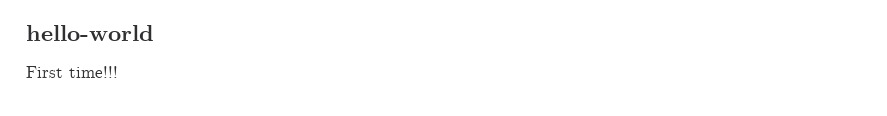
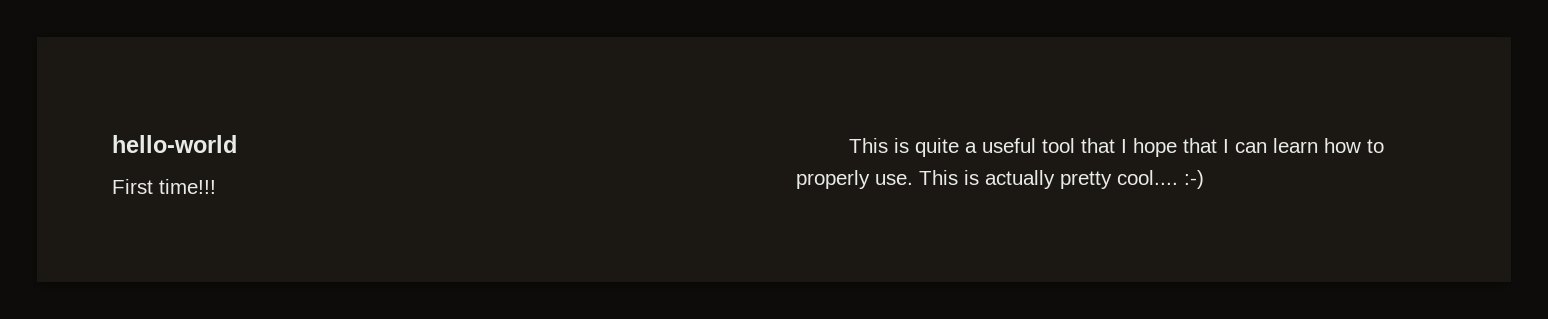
(118, 72) none -> [848,138,1384,157] [796,170,1204,189] // This is quite a useful tool that I hope that I can learn how to properly use. This is actually pretty cool.... :-)

